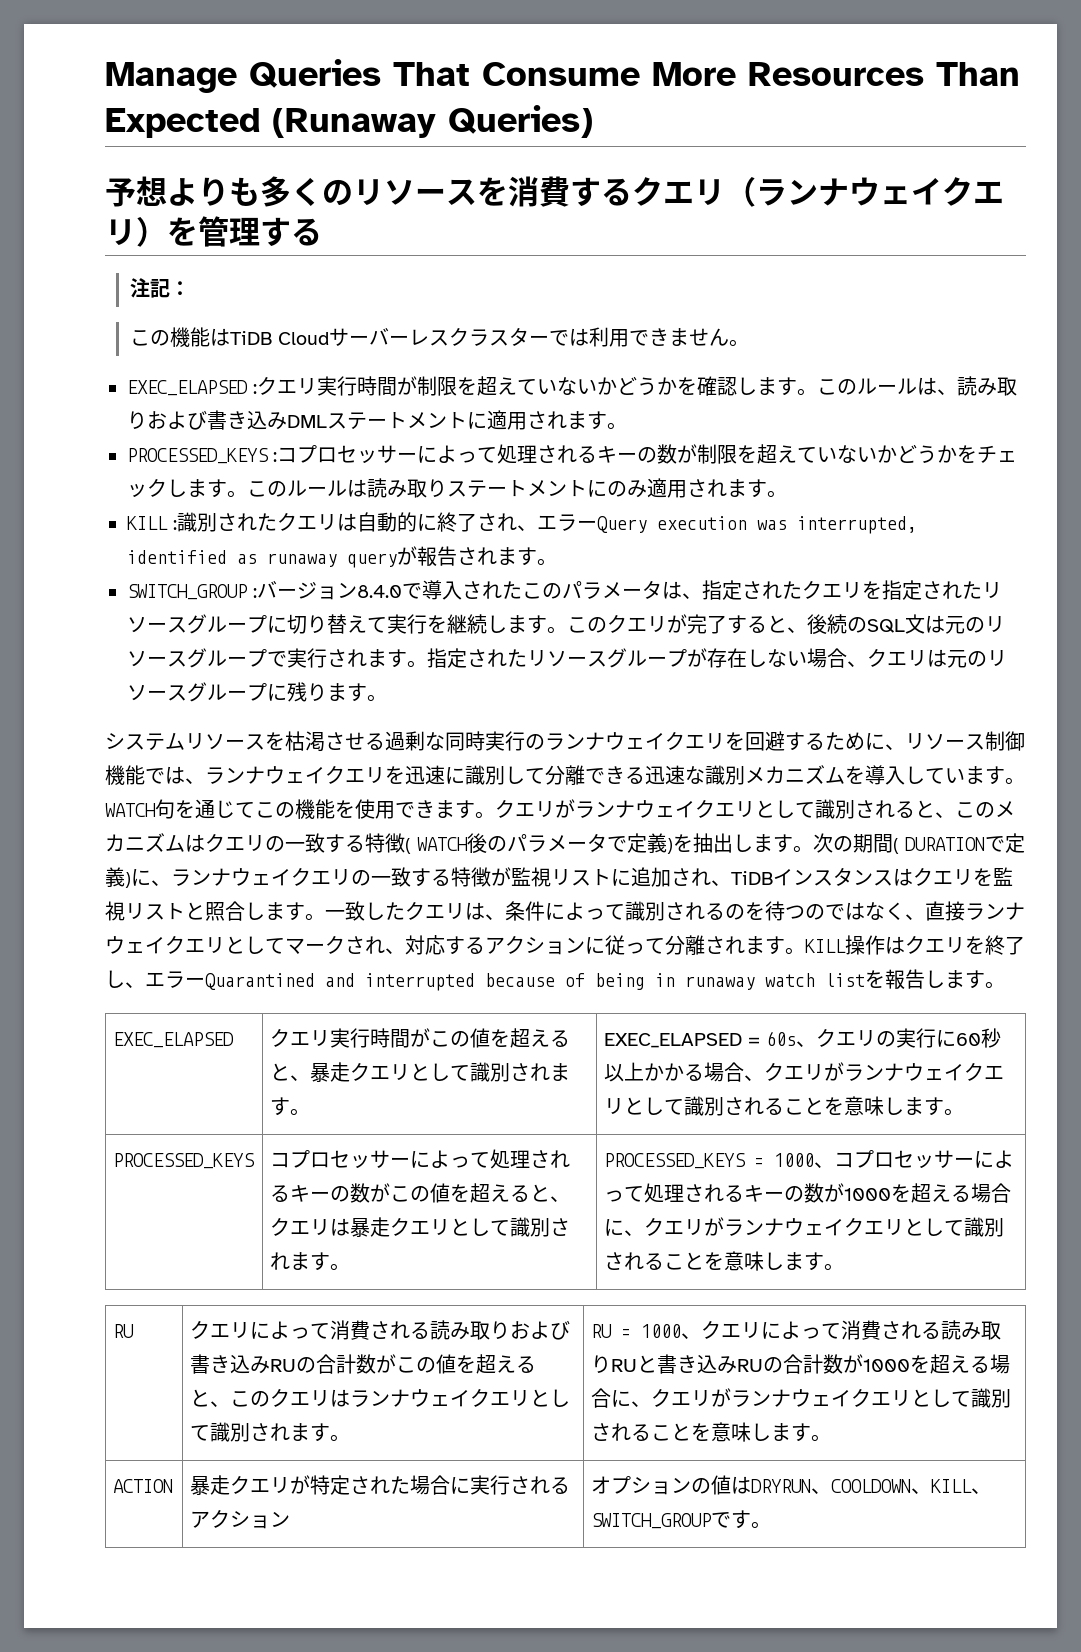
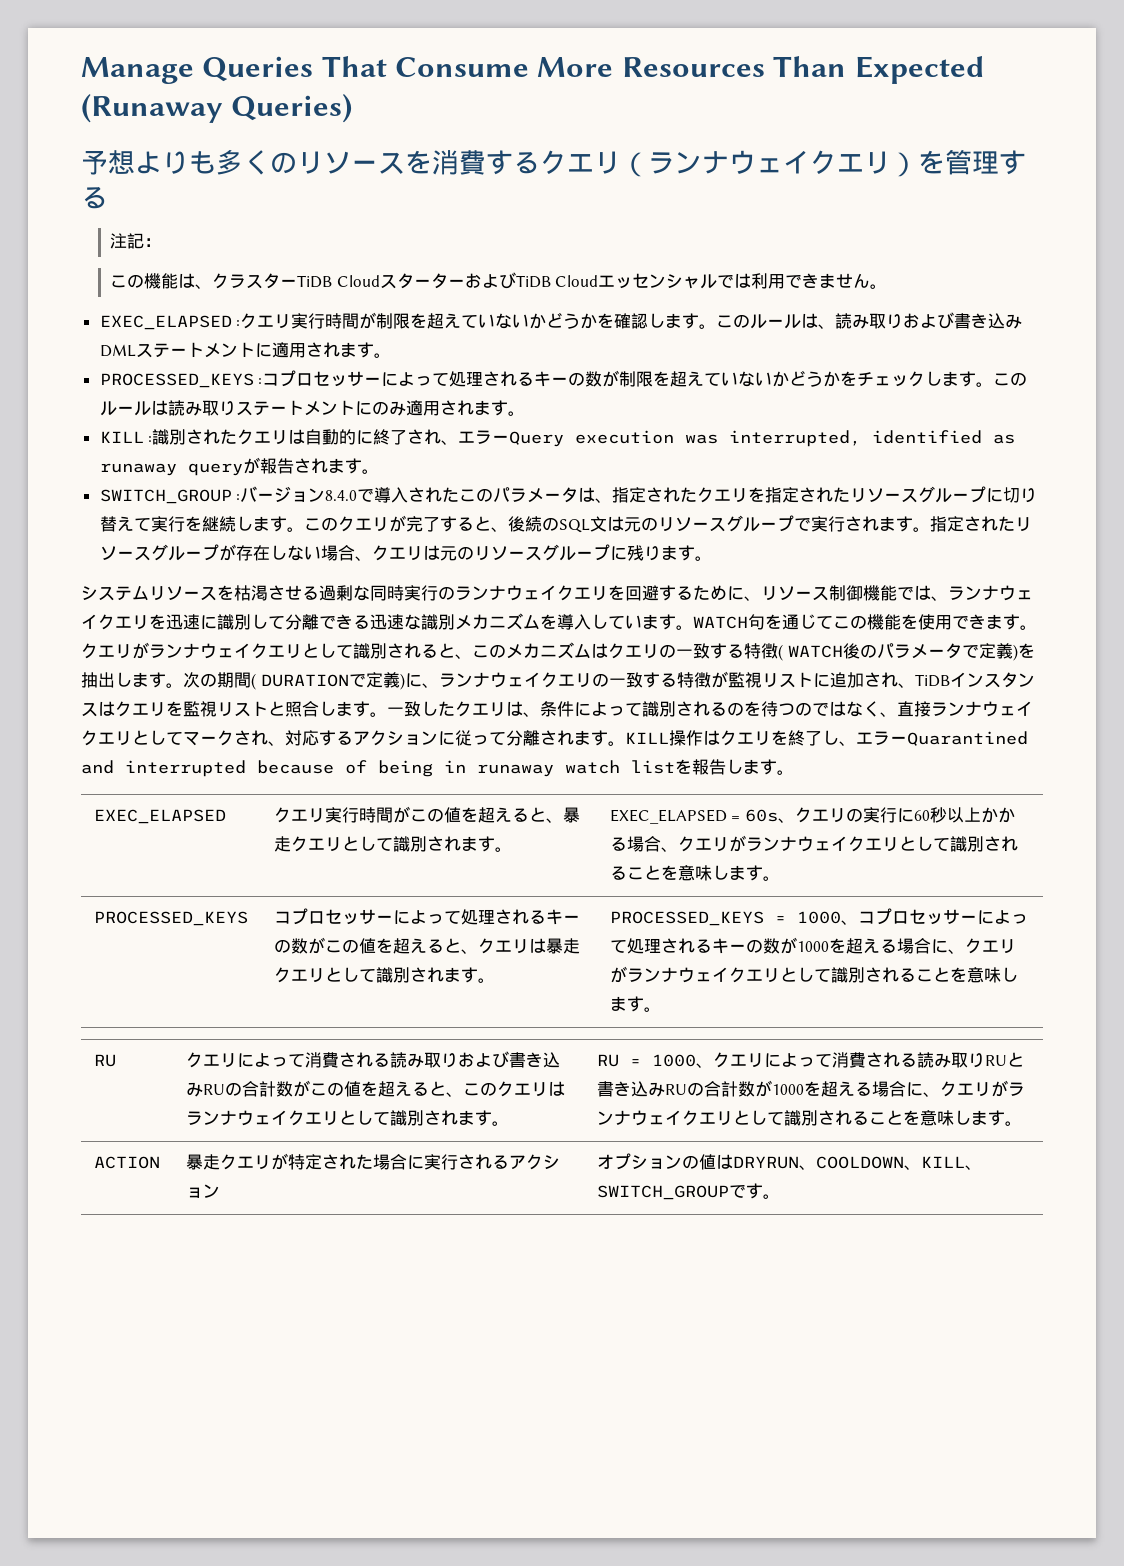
[230,327,550,346] TiDB Cloudサーバーレスクラスター -> [195,272,718,289] 、クラスターTiDB CloudスターターおよびTiDB Cloudエッセンシャル

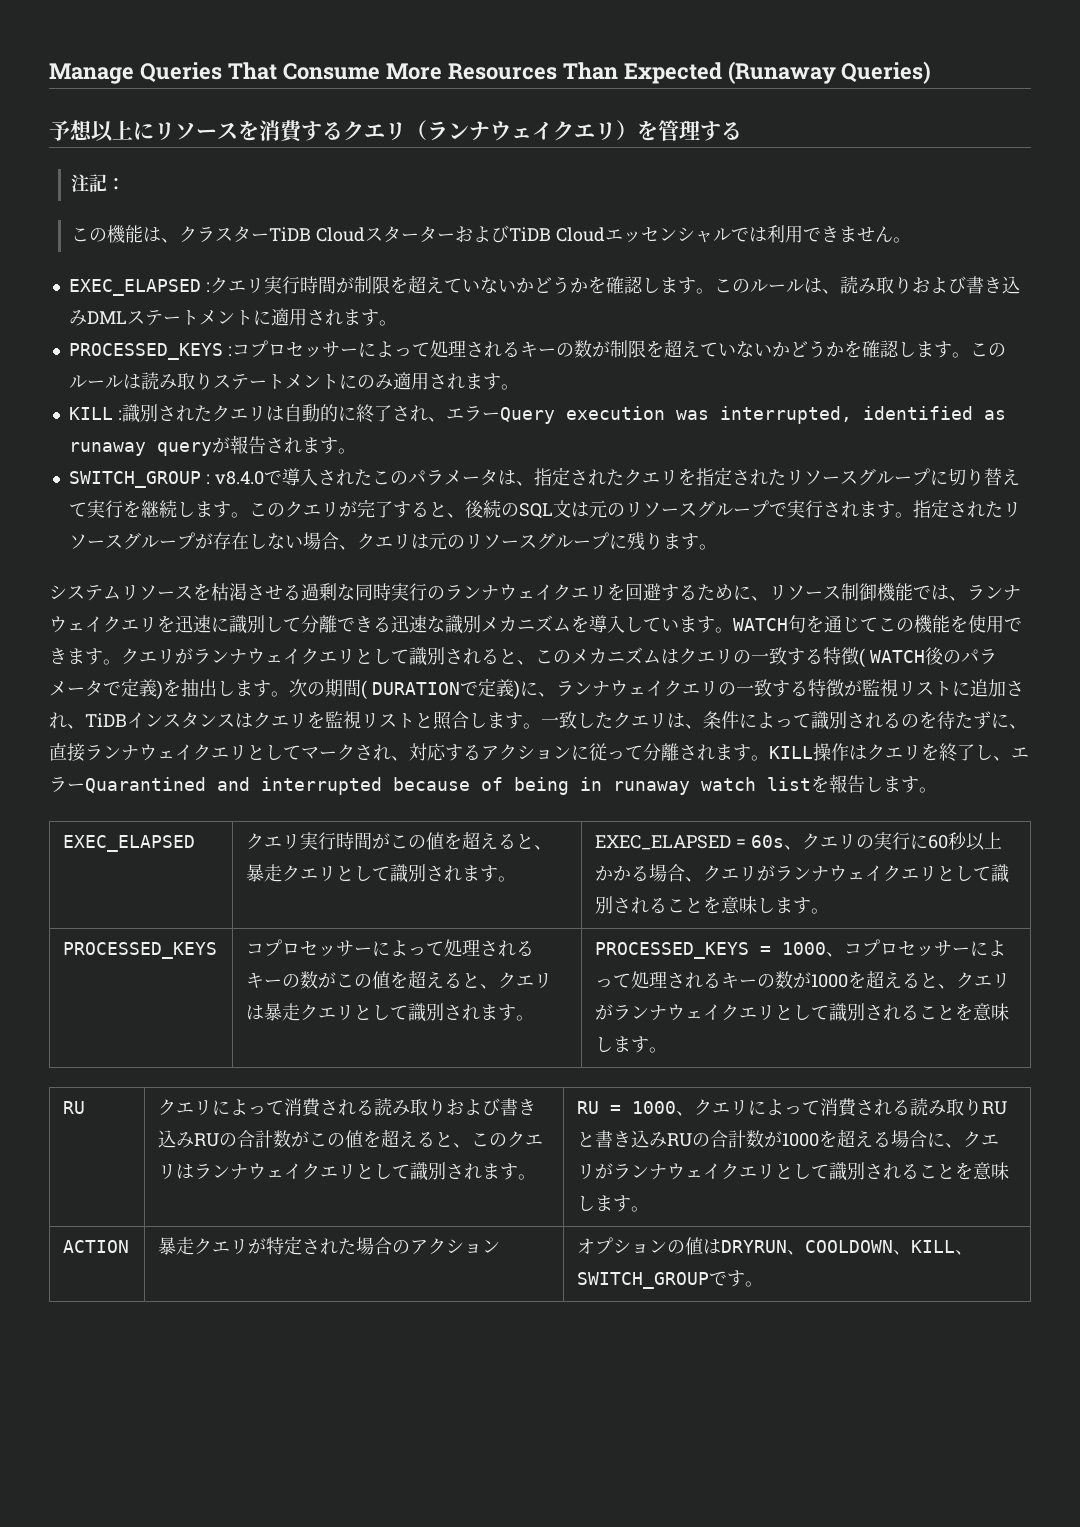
[135,149,297,175] よりも多くの -> [91,120,154,142] 以上に
[857,371,926,387] チェック -> [861,340,899,358] 確認
[240,486,358,503] バージョン8.4.0 -> [214,471,264,485] v8.4.0
[778,701,880,717] つのではなく -> [955,711,1009,729] たずに
[896,938,948,954] 場合に -> [920,973,939,988] と
[406,1154,509,1170] に実行される -> [392,1240,411,1254] の

